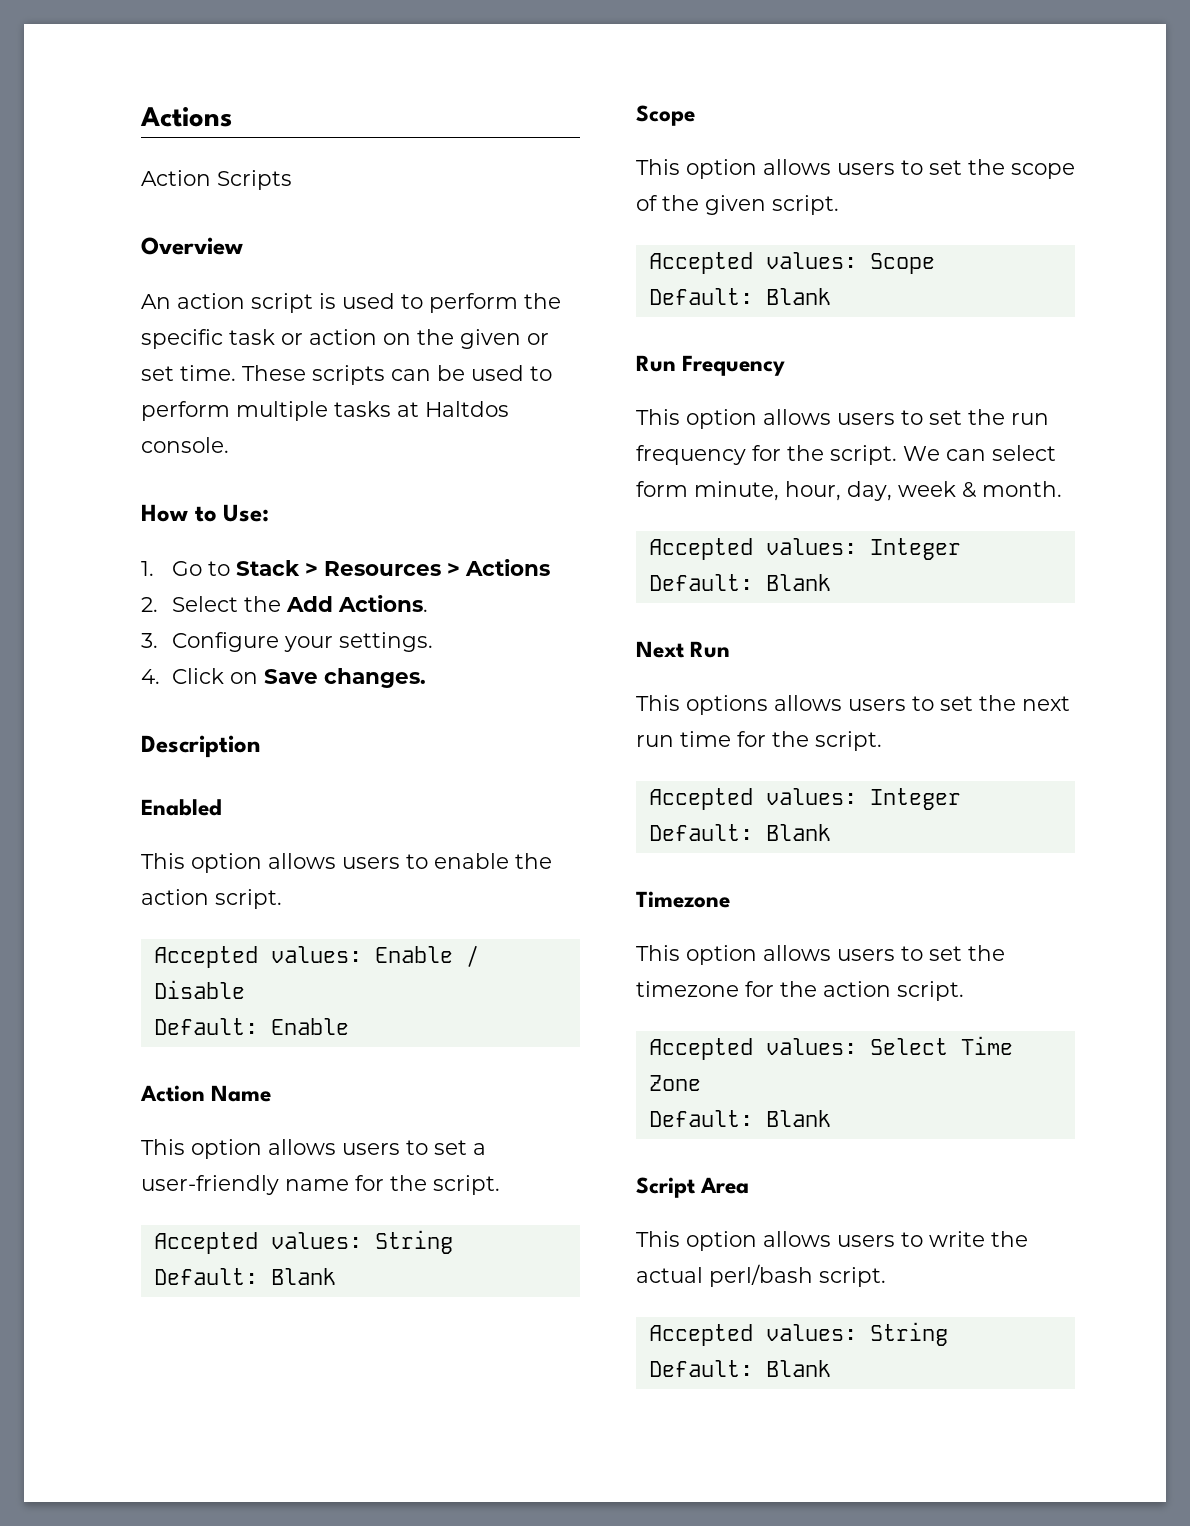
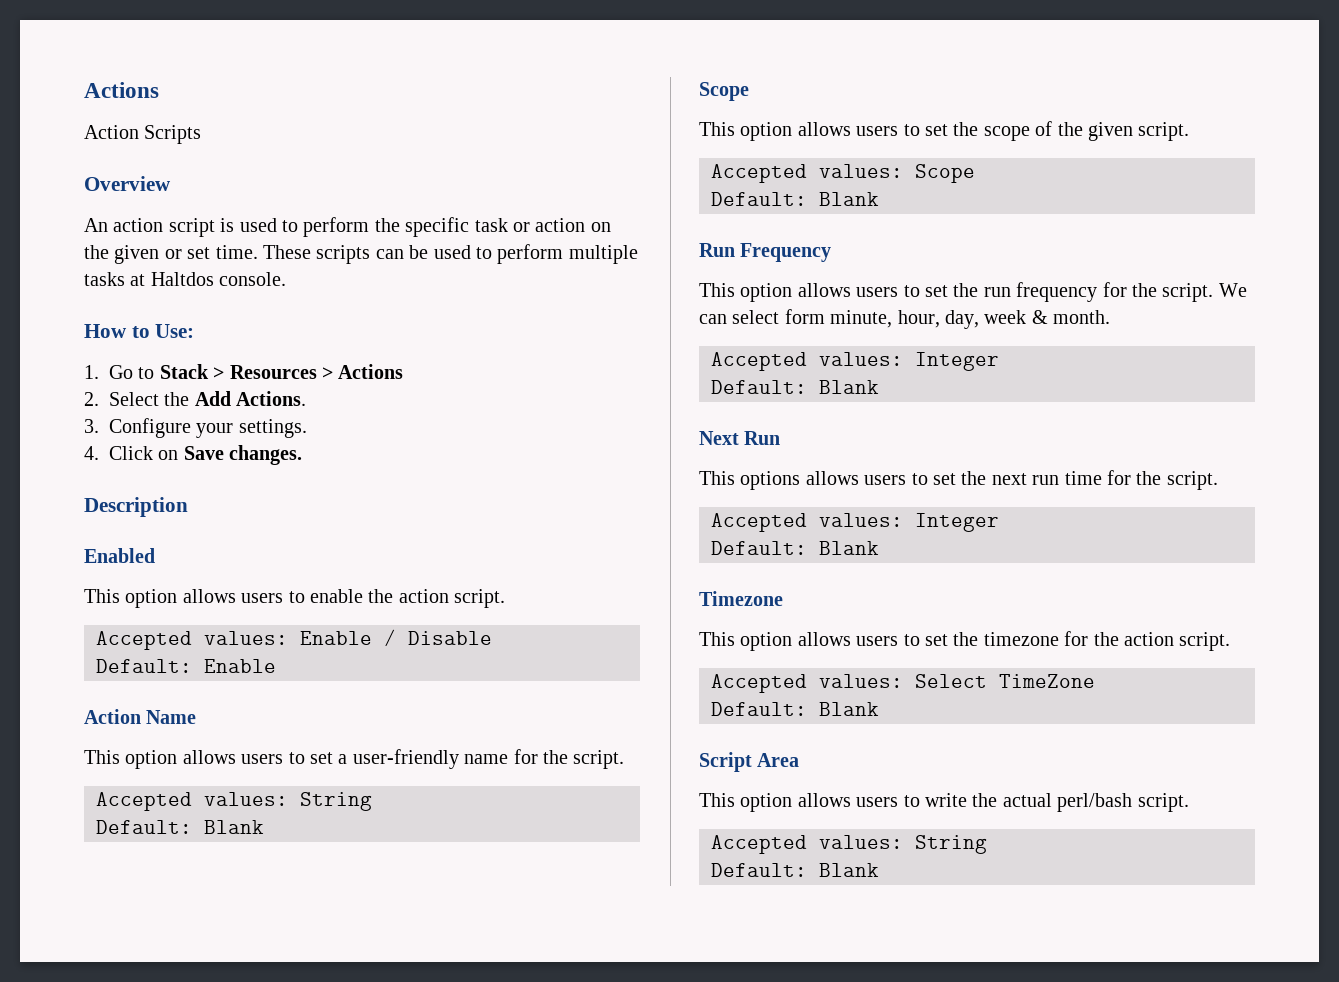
[960,1036,1013,1055] [648,1075,701,1091] Time Zone -> [999,674,1095,688] TimeZone

